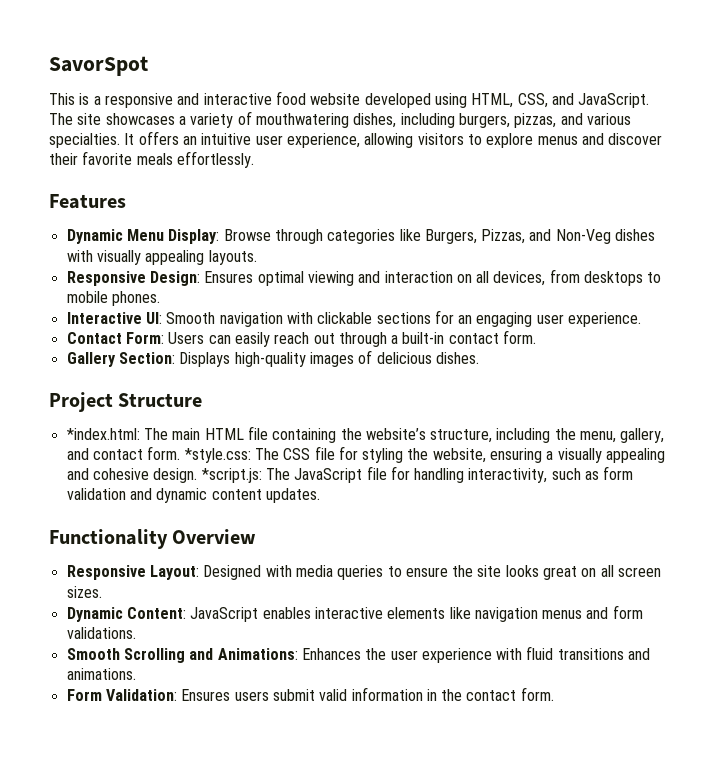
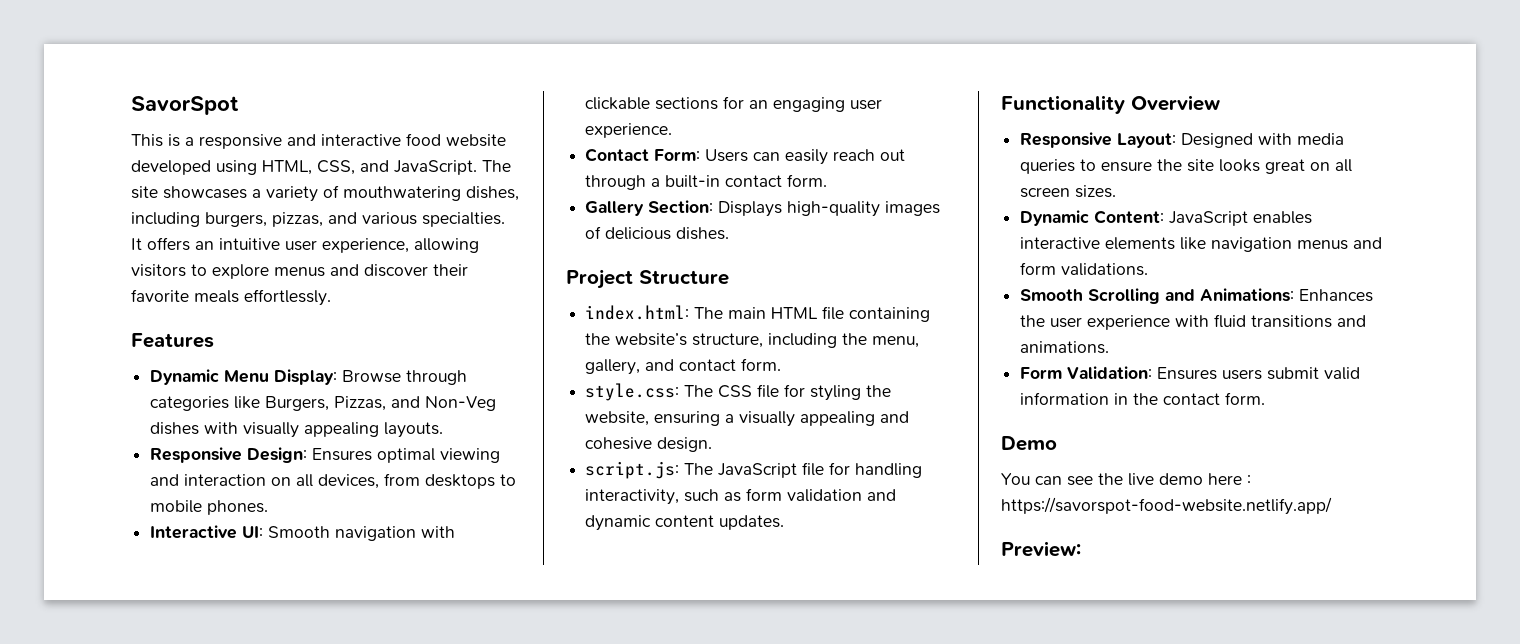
[66,428,140,440] *index.html: -> [585,305,690,320] index.html:
[184,448,251,463] *style.css: -> [585,383,680,401] // style.css:
[201,468,262,483] *script.js: -> [585,461,680,479] // script.js:
(554, 694) none -> [1001,436,1057,451] [1001,473,1251,486] [1001,497,1332,515] [1001,541,1081,557] // Demo // You can see the live demo here : https://savorspot-food-website.netlify.app/ // Preview:

